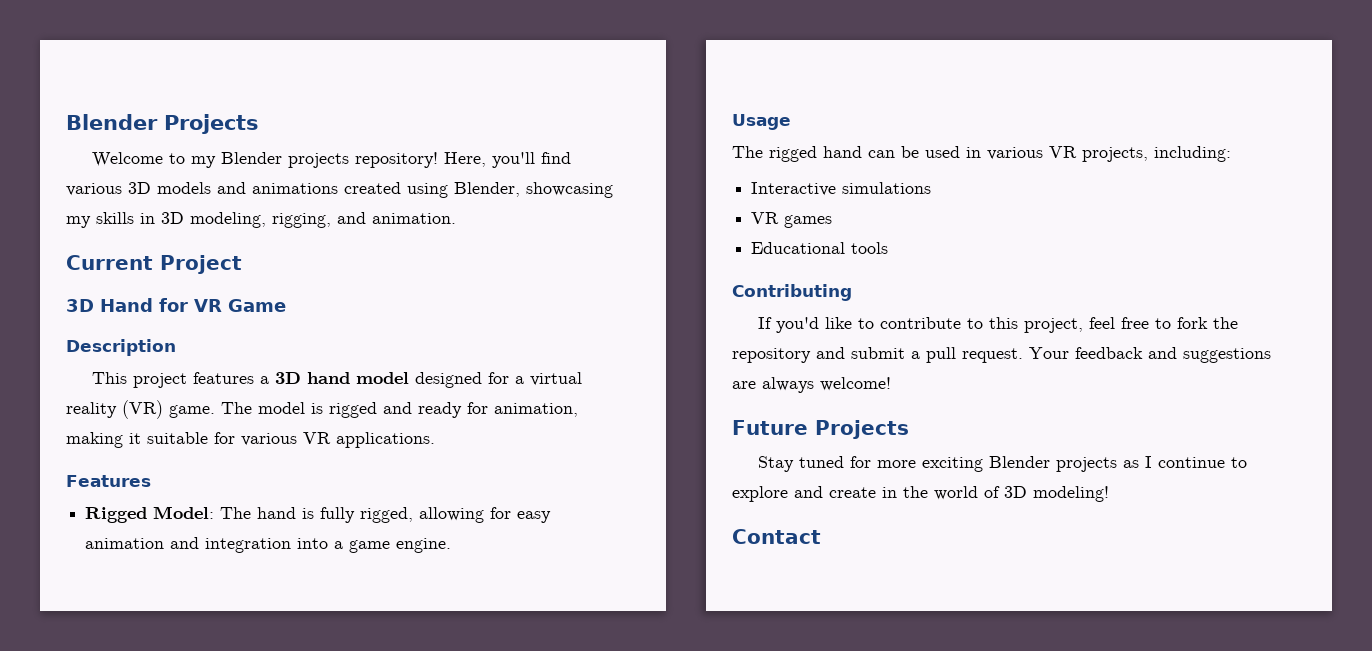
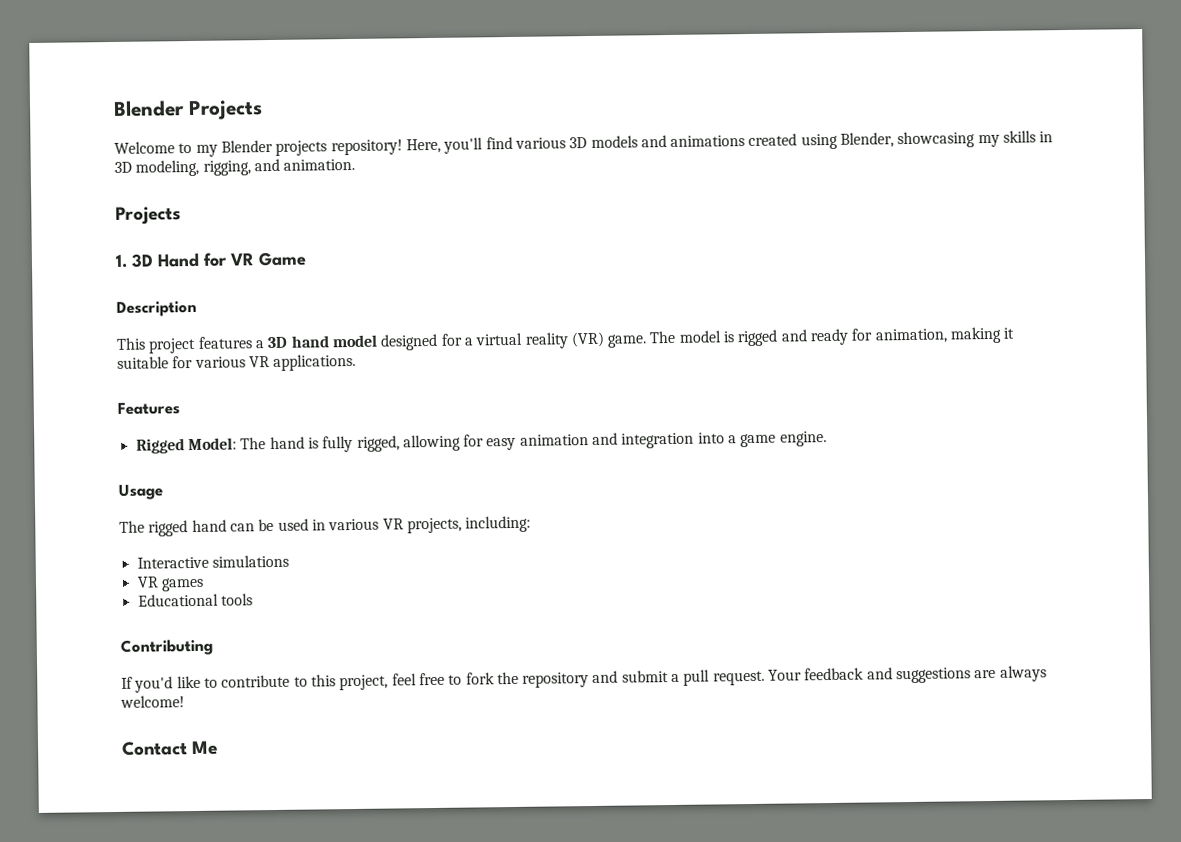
[66,255,242,274] Current Project // -> [115,206,181,225] [115,254,128,268] Projects // 1.
[732,420,909,439] [758,456,1248,472] [732,486,1109,502] // Future Projects // Stay tuned for more exciting Blender projects as I continue to explore and create in the world of 3D modeling! -> (185, 701) none
(821, 536) none -> [191,740,219,756] Me

